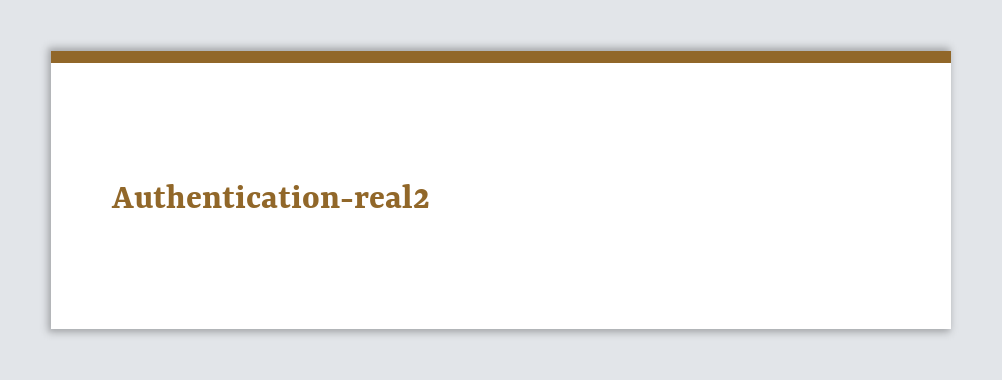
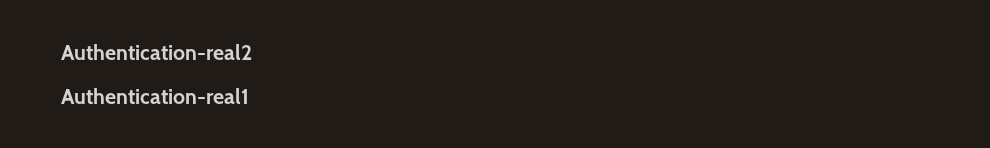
(430, 196) none -> [61,88,249,104] // Authentication-real1

